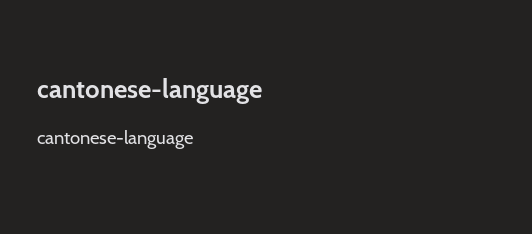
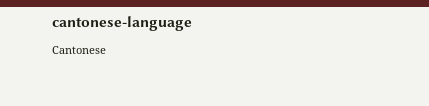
[37,130,193,149] cantonese-language -> [52,46,106,54] Cantonese

